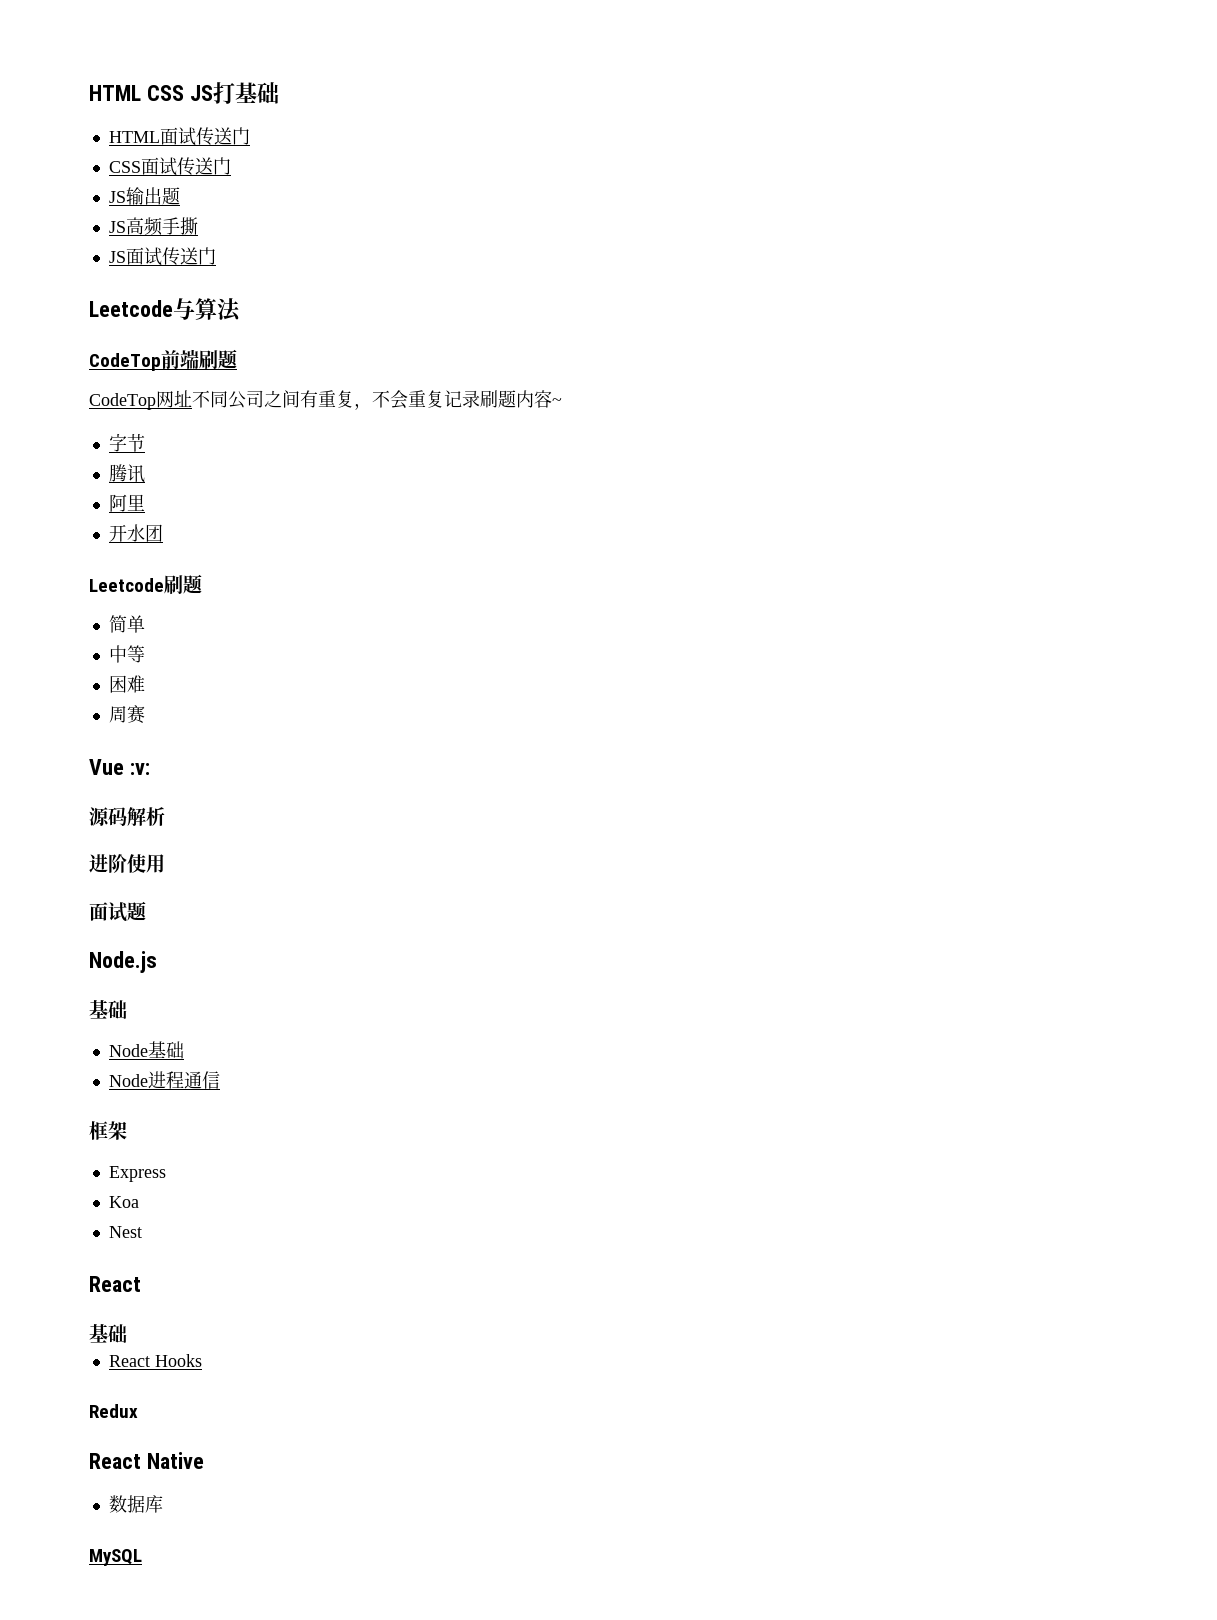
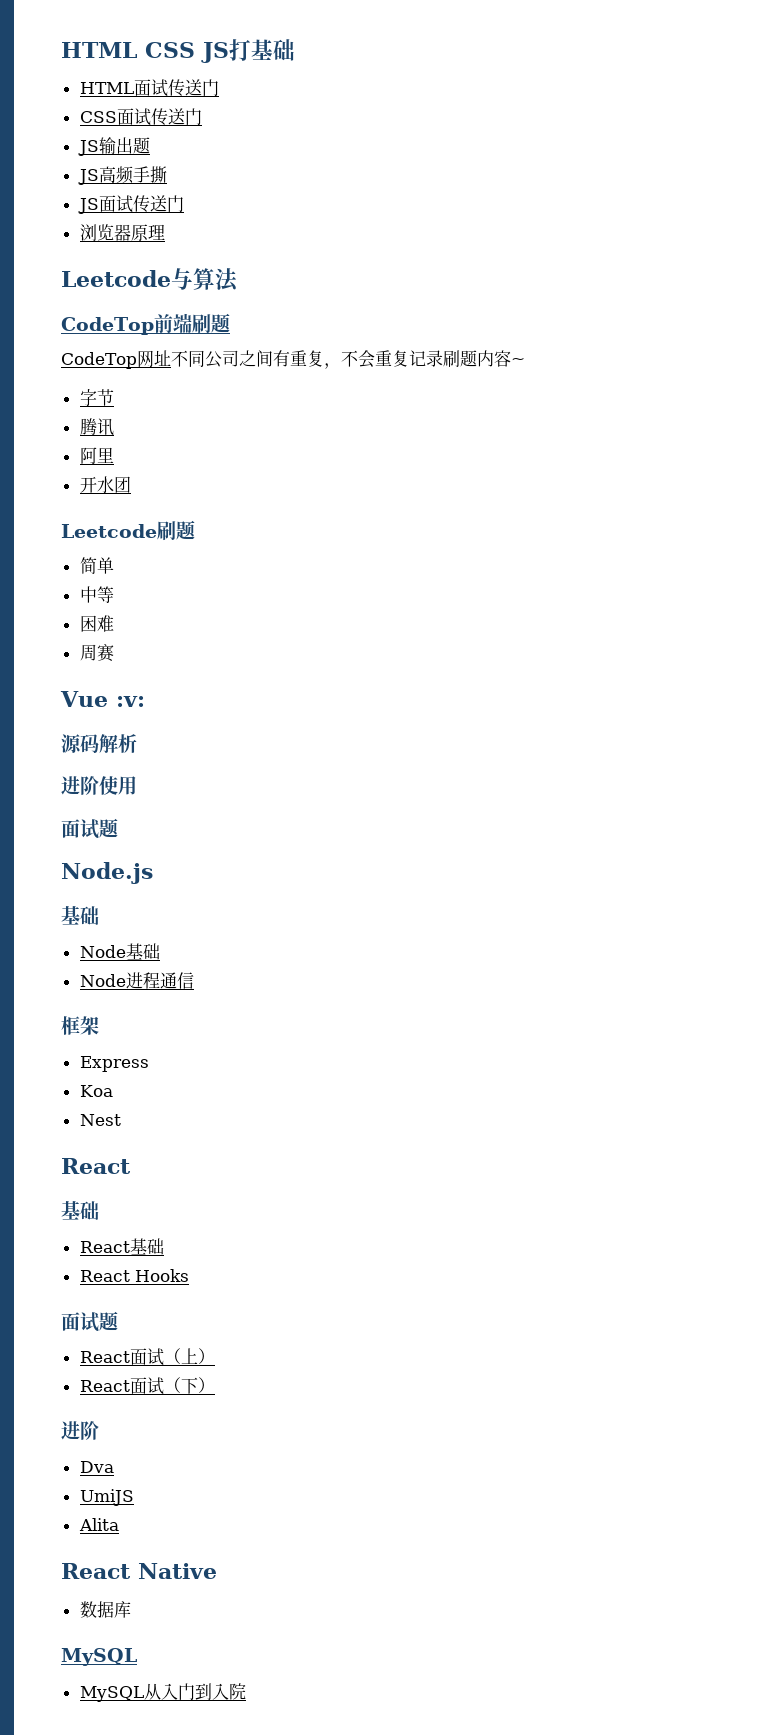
(216, 256) none -> [79,224,165,241] // 浏览器原理
(127, 1333) none -> [79,1238,164,1255] // React基础
[89,1404,138,1418] Redux -> [61,1311,118,1332] [79,1348,215,1366] [79,1377,215,1395] [61,1421,99,1440] [79,1461,114,1473] [79,1489,134,1506] [78,1518,119,1531] 面试题 // React面试（上） // React面试（下） // 进阶 // Dva // UmiJS // Alita
(142, 1557) none -> [79,1683,246,1702] // MySQL从入门到入院

